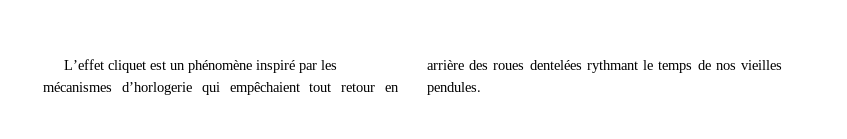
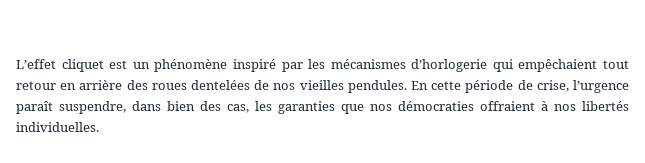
[586,60,693,73] rythmant le temps -> (250, 85) none
(481, 88) none -> [410,80,629,93] [16,101,629,114] [16,122,99,132] En cette période de crise, l’urgence paraît suspendre, dans bien des cas, les garanties que nos démocraties offraient à nos libertés individuelles.

